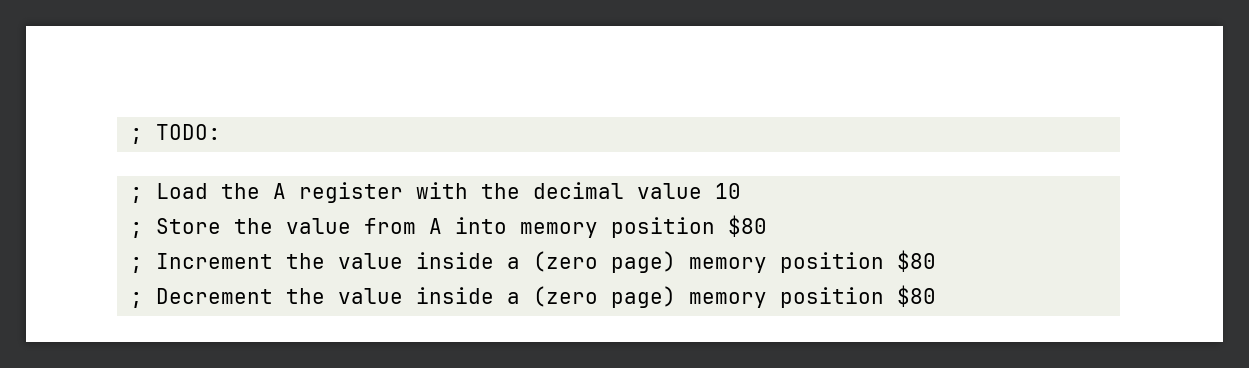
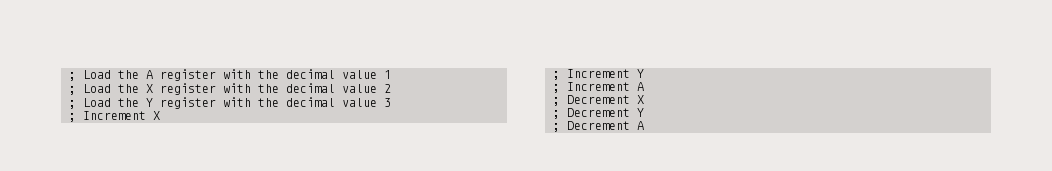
[129,124,221,144] [129,187,143,203] ; TODO: // ; -> [69,72,77,81] ;
[714,183,741,199] [129,215,767,238] [129,250,936,273] [129,285,936,308] 10 // ; Store the value from A into memory position $80 // ; Increment the value inside a (zero page) memory position $80 // ; Decrement the value inside a (zero page) memory position $80 -> [384,70,392,79] [69,83,392,95] [69,97,392,109] [69,111,161,122] [553,69,645,80] [553,82,645,93] [553,95,645,106] [553,108,645,119] [553,121,645,132] 1 // ; Load the X register with the decimal value 2 // ; Load the Y register with the decimal value 3 // ; Increment X // ; Increment Y // ; Increment A // ; Decrement X // ; Decrement Y // ; Decrement A

